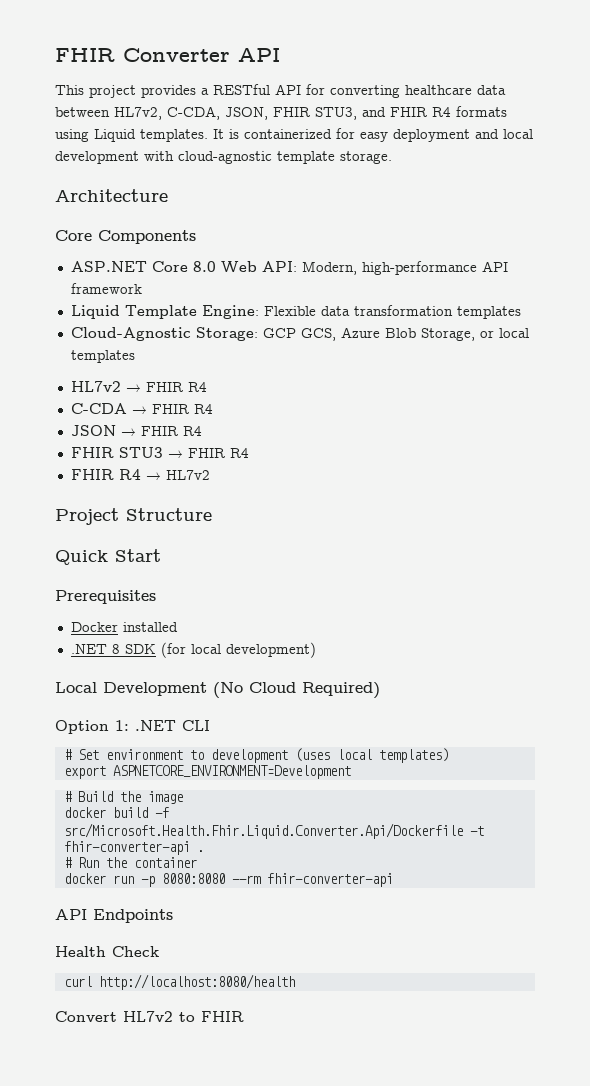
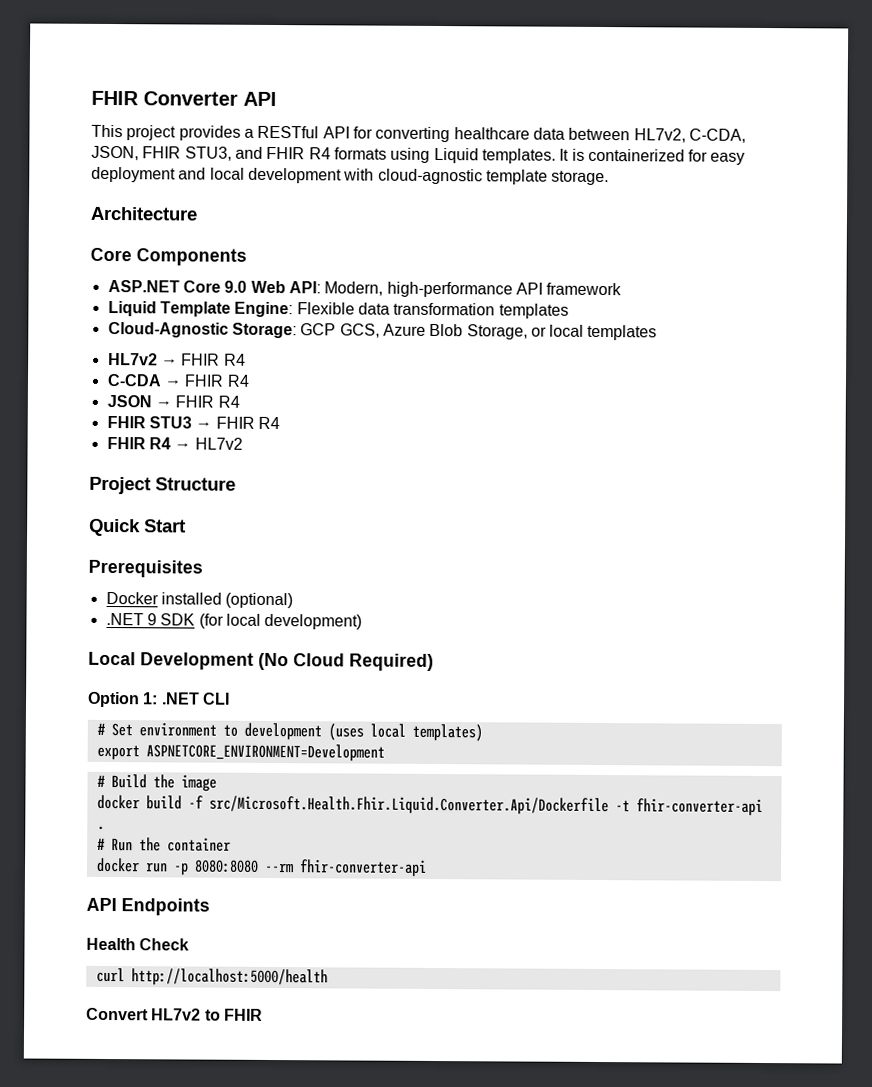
[192,261,216,272] 8.0 -> [224,280,248,293] 9.0
[70,644,120,654] // .NET 8 -> [225,592,294,609] [105,612,157,626] (optional) // .NET 9
[98,974,295,990] http://localhost:8080/health -> [130,968,328,987] http://localhost:5000/health

